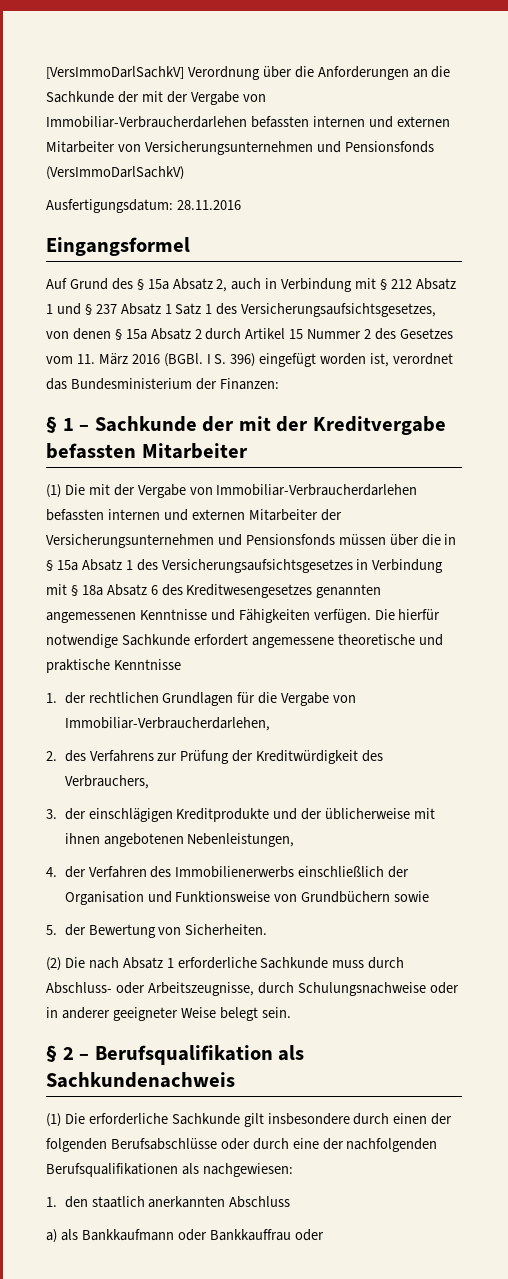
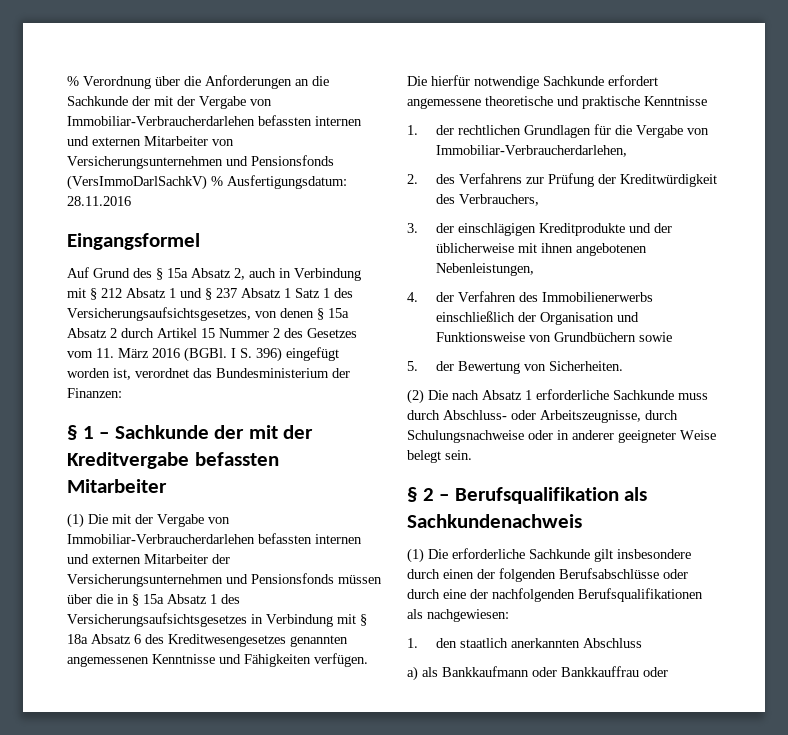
[46,66,184,79] [VersImmoDarlSachkV] -> [67,76,79,86] %
(184, 173) // -> [211,176,223,186] %

